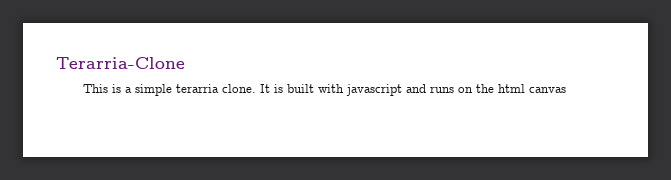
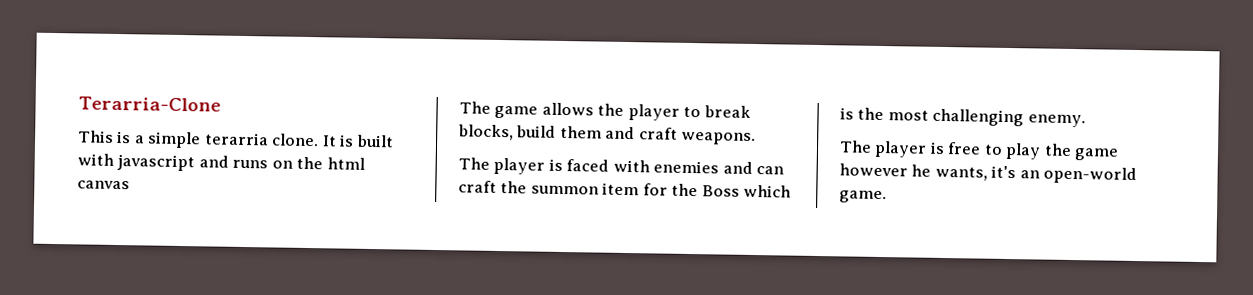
(567, 90) none -> [459,101,751,121] [458,124,757,146] [458,157,785,175] [458,180,792,198] [840,107,1086,128] [839,140,1120,161] [839,163,1138,185] [839,190,887,204] // The game allows the player to break blocks, build them and craft weapons. // The player is faced with enemies and can craft the summon item for the Boss which is the most challenging enemy. // The player is free to play the game however he wants, it's an open-world game.

